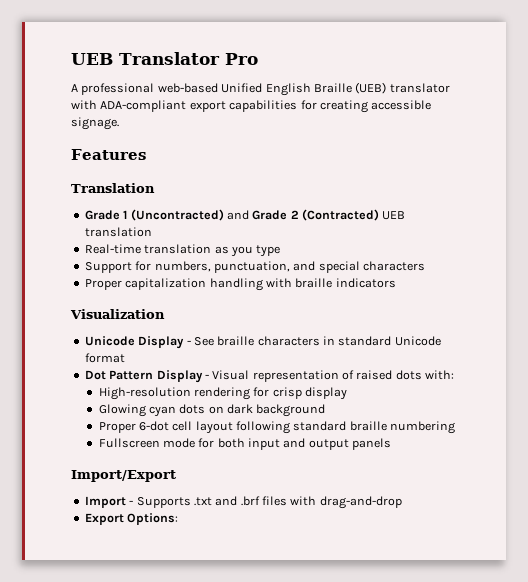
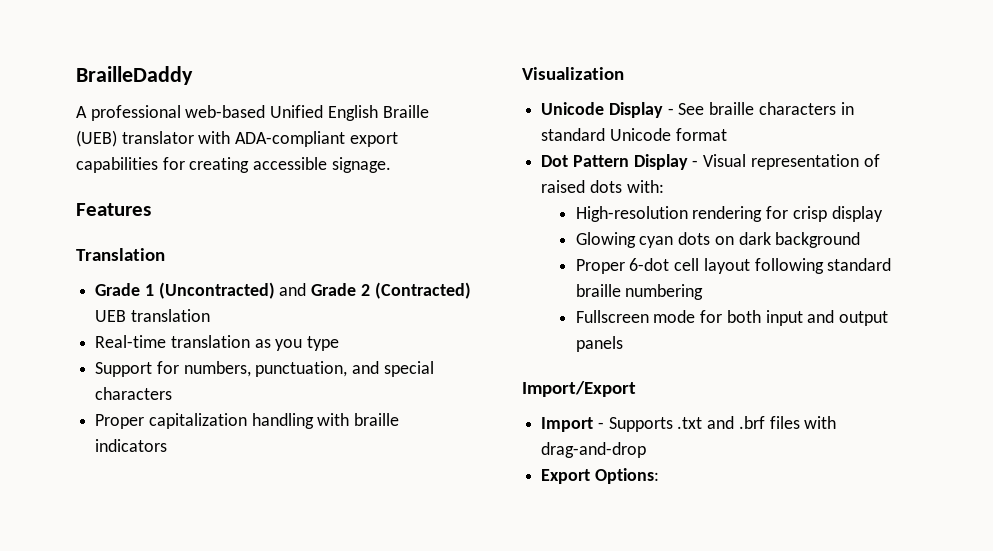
[71,52,258,65] UEB Translator Pro -> [76,66,193,85] BrailleDaddy

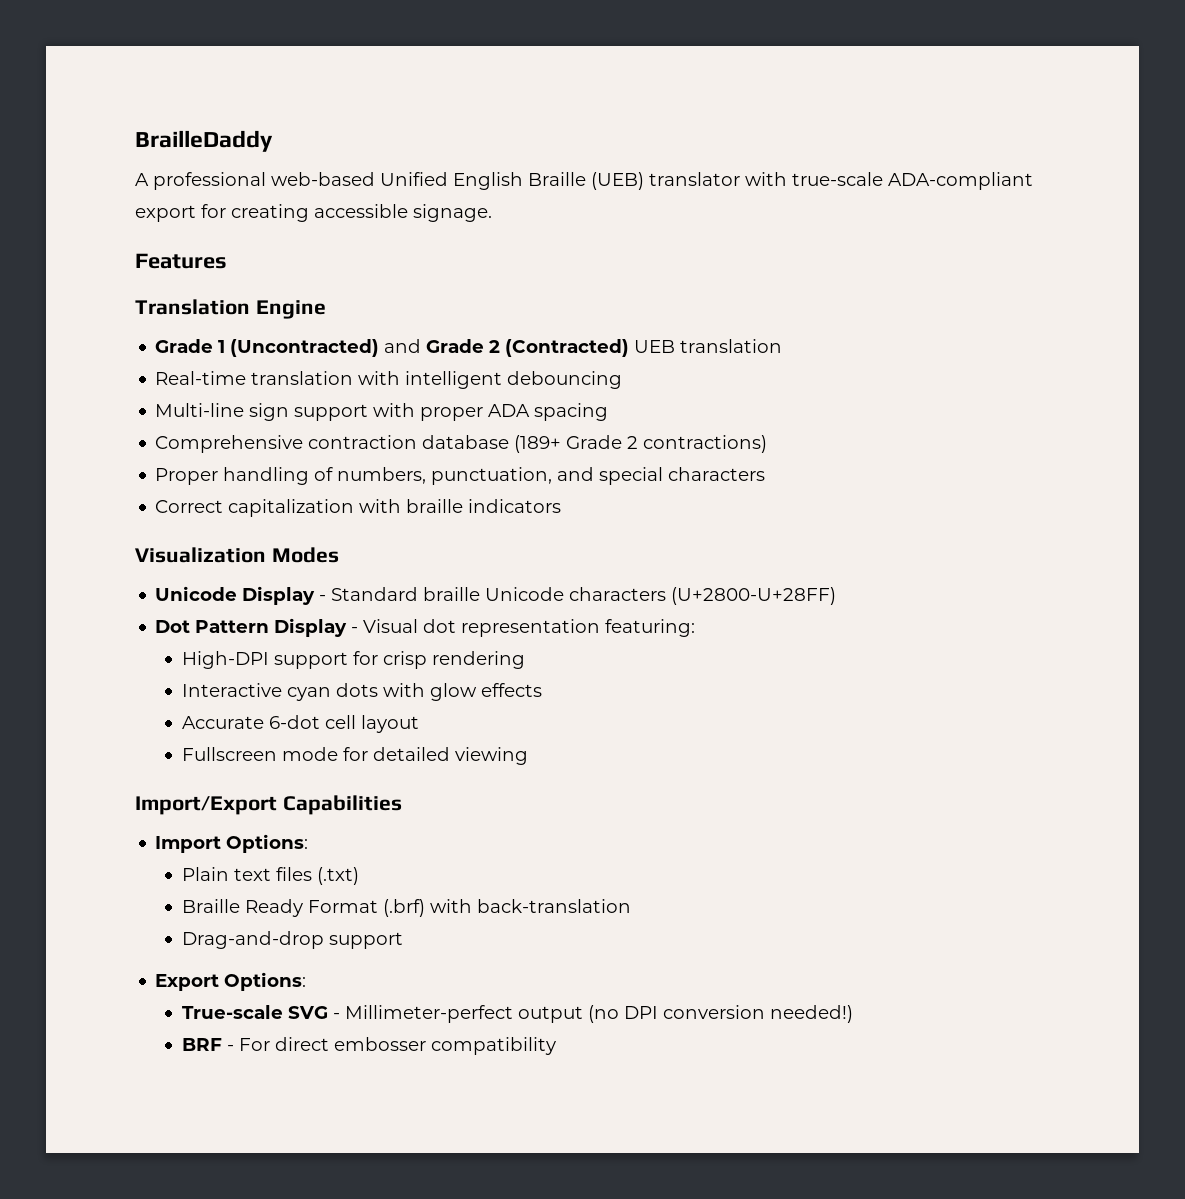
(231, 137) none -> [792,172,883,186] true-scale
[76,157,158,173] capabilities -> (196, 213) none
(165, 254) none -> [255,300,326,319] Engine
[254,336,340,351] [95,361,179,377] as you type // Support for -> [358,371,623,389] [155,403,609,421] [155,435,768,453] [155,467,334,485] with intelligent debouncing // Multi-line sign support with proper ADA spacing // Comprehensive contraction database (189+ Grade 2 contractions) // Proper handling of
[95,413,314,429] Proper capitalization handling -> [155,499,355,517] Correct capitalization
(624, 73) none -> [271,547,339,563] Modes
[678,102,854,115] [541,128,727,141] See braille characters in standard Unicode format -> [331,587,837,605] Standard braille Unicode characters (U+2800-U+28FF)
[750,154,880,170] [541,180,664,193] [575,206,883,222] [575,232,861,248] [575,259,625,274] representation of raised dots with: // High-resolution rendering for crisp display // Glowing cyan dots on dark background // Proper -> [423,619,696,637] [181,651,525,669] [181,683,542,701] [181,716,264,729] dot representation featuring: // High-DPI support for crisp rendering // Interactive cyan dots with glow effects // Accurate
[754,258,892,274] [575,284,704,300] following standard braille numbering -> (419, 724) none
[726,310,889,326] [575,336,623,352] both input and output panels -> [372,747,528,765] detailed viewing
(636, 389) none -> [282,795,402,815] Capabilities
[597,416,837,432] [541,442,647,458] [541,468,659,484] - Supports .txt and .brf files with drag-and-drop // Export Options: -> [226,834,309,853] [181,867,359,885] [181,899,631,917] [181,931,403,949] [155,972,307,991] [181,1005,853,1023] [181,1037,556,1055] Options: // Plain text files (.txt) // Braille Ready Format (.brf) with back-translation // Drag-and-drop support // Export Options: // True-scale SVG - Millimeter-perfect output (no DPI conversion needed!) // BRF - For direct embosser compatibility

